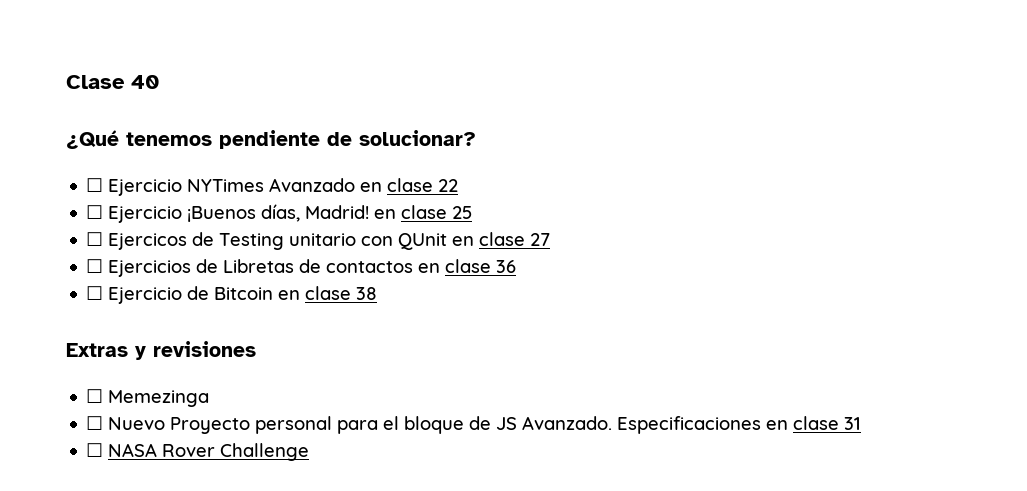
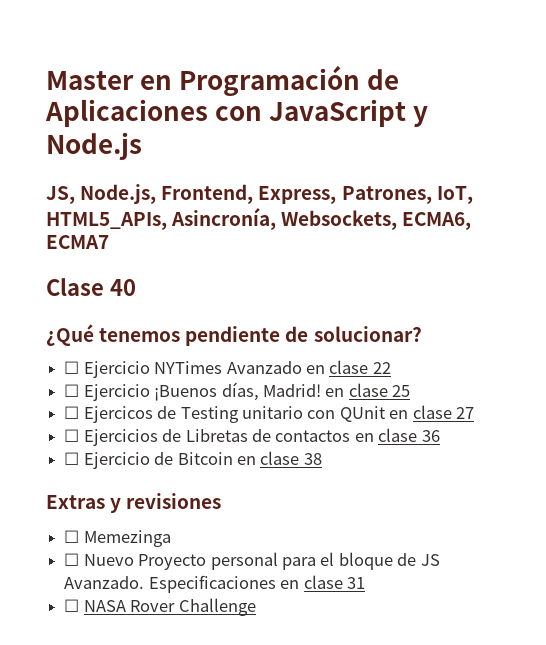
(66, 82) none -> [46,65,400,96] [45,99,429,127] [46,132,142,160] [46,184,473,204] [46,208,472,230] [46,235,109,249] Master en Programación de Aplicaciones con JavaScript y Node.js // JS, Node.js, Frontend, Express, Patrones, IoT, HTML5_APIs, Asincronía, Websockets, ECMA6, ECMA7 //

